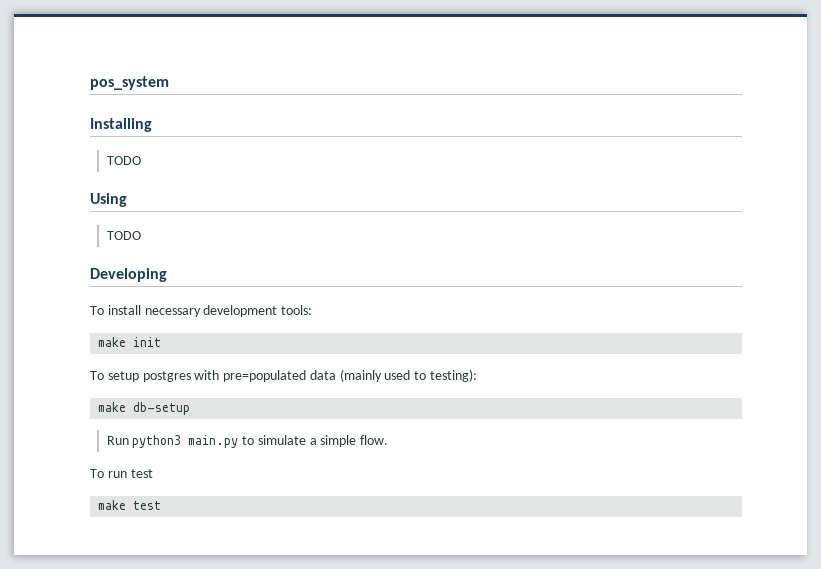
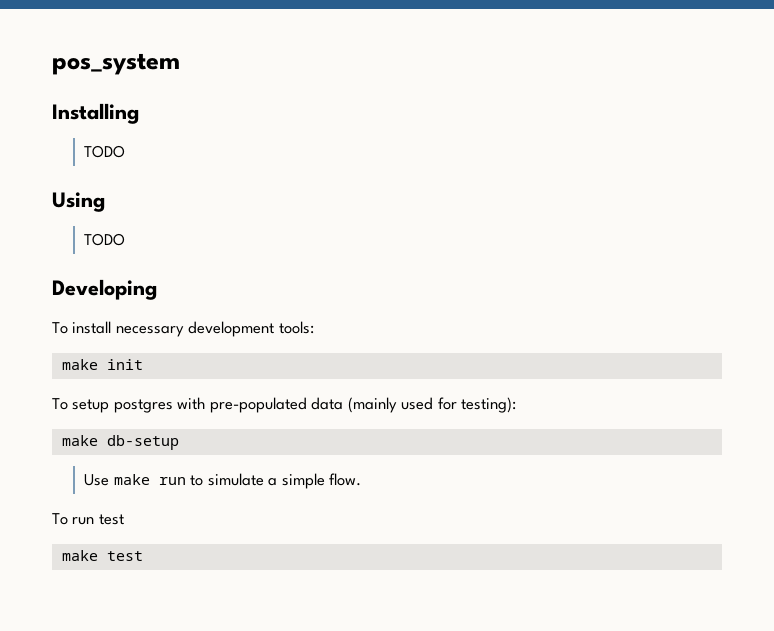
[223,370,307,382] pre=populated -> [209,397,307,413] pre-populated
[414,371,427,380] to -> [437,397,457,410] for
[106,435,239,448] Run python3 main.py -> [84,474,186,486] Use make run

